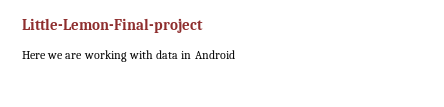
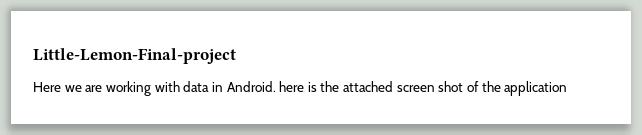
[194,50,235,59] Android -> [226,81,568,96] Android. here is the attached screen shot of the application

